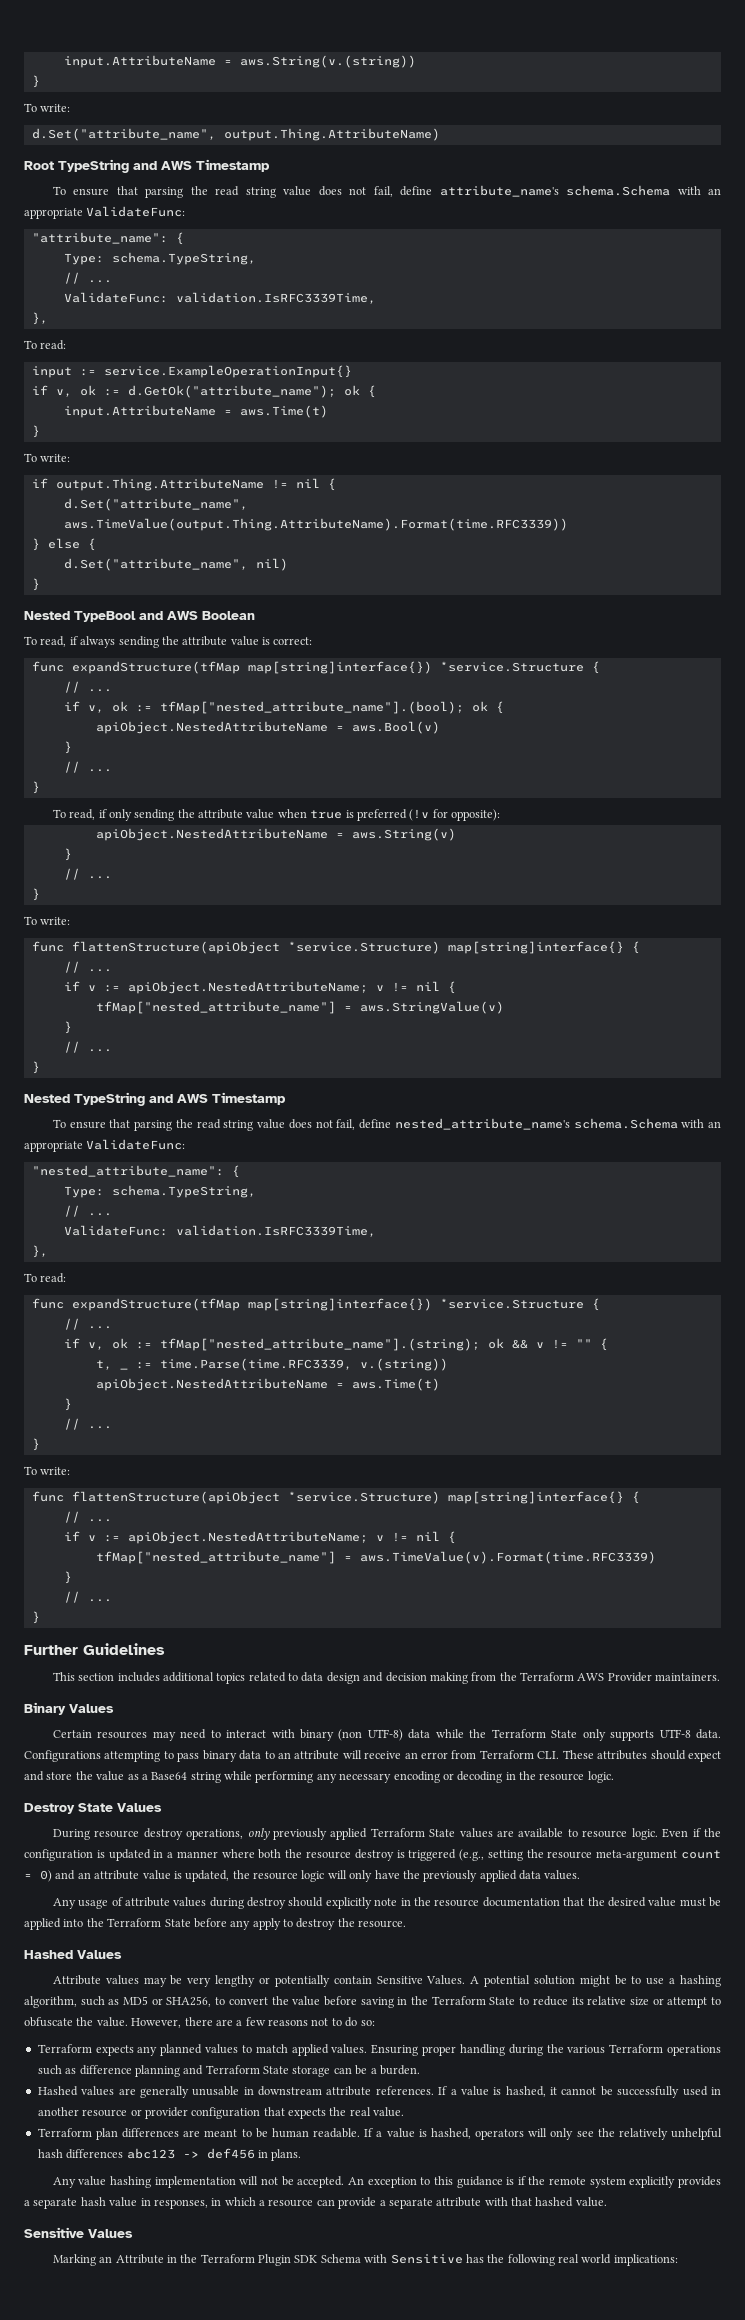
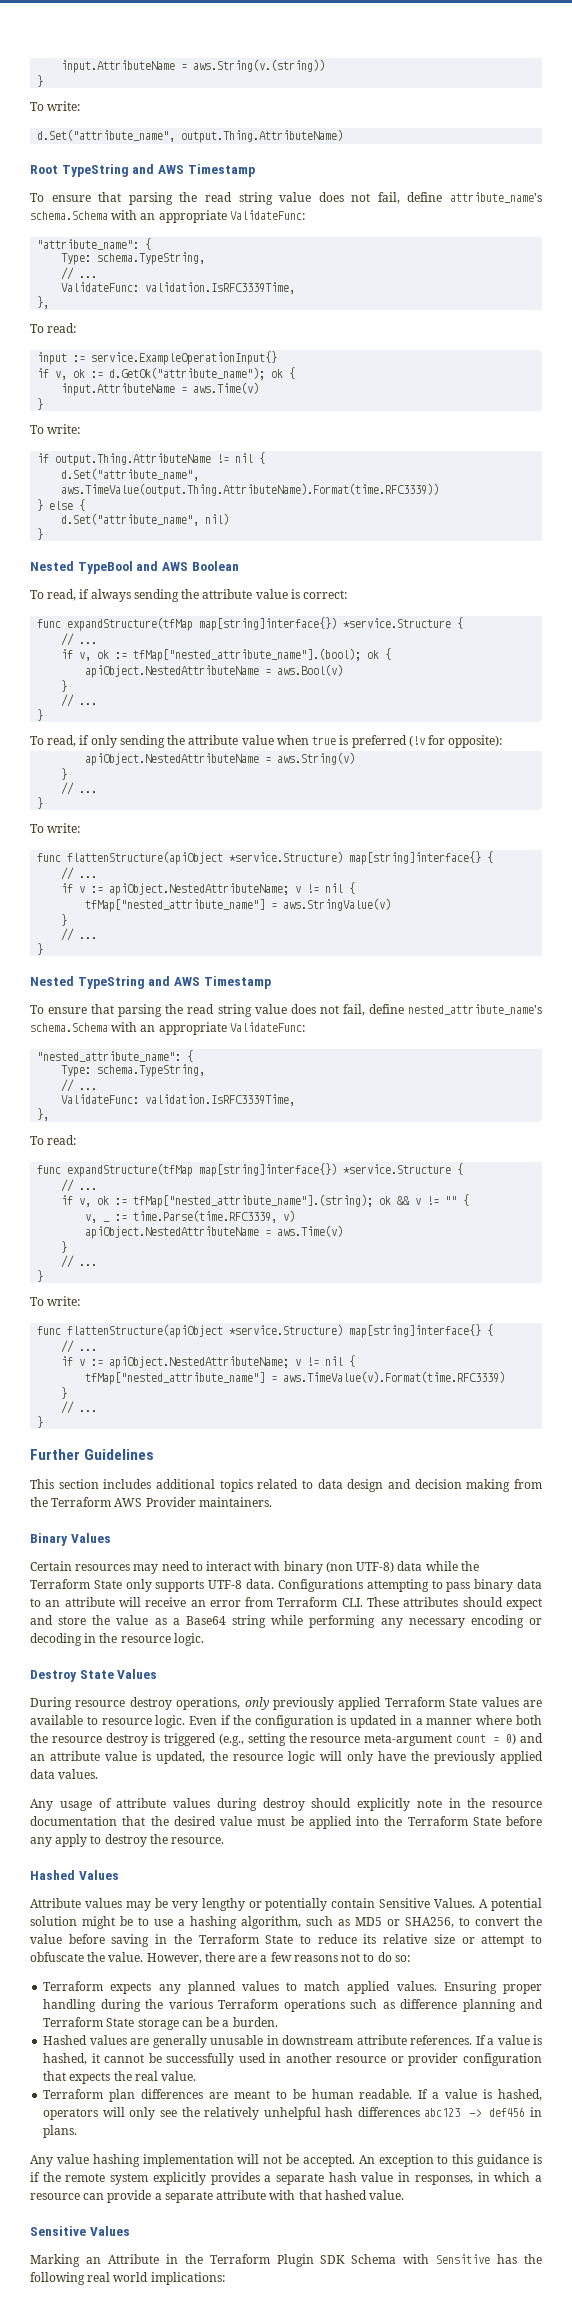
[239,405,328,418] aws.Time(t) -> [193,382,260,394] aws.Time(v)
[95,1360,112,1370] t, -> [85,1214,98,1223] v,
[359,1358,448,1371] [95,1378,440,1391] v.(string)) // apiObject.NestedAttributeName = aws.Time(t) -> [283,1210,296,1222] [85,1225,344,1239] v) // apiObject.NestedAttributeName = aws.Time(v)

